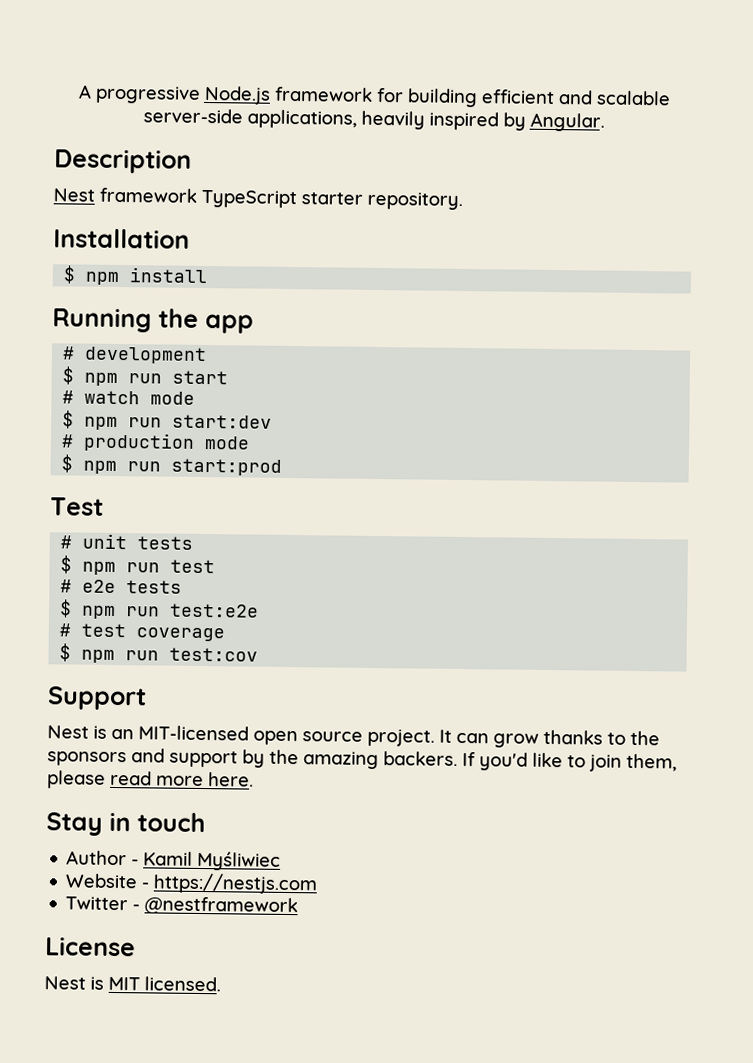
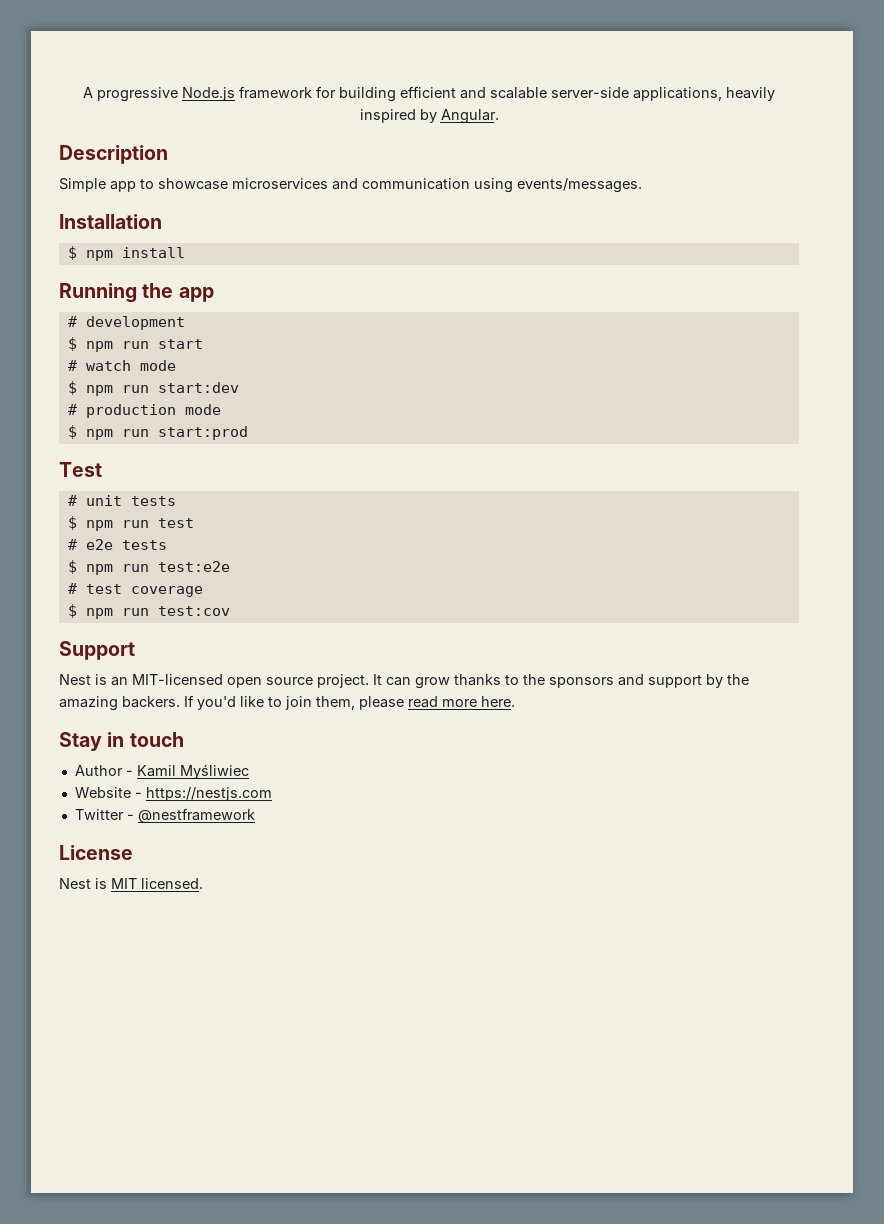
[53,187,463,210] Nest framework TypeScript starter repository. -> [59,178,642,193] Simple app to showcase microservices and communication using events/messages.

